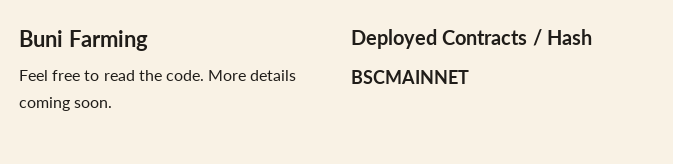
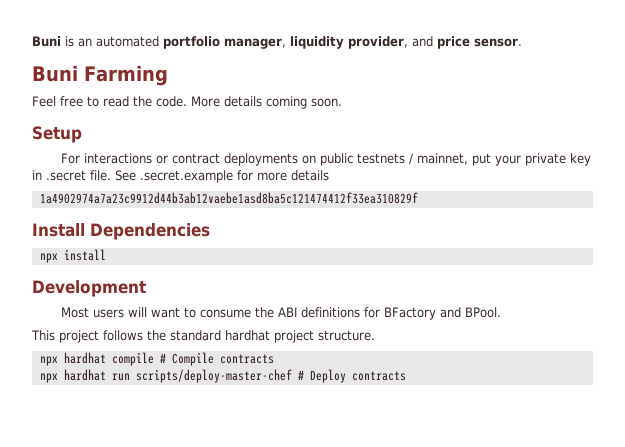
[19,30,63,47] Buni -> [32,36,522,49] [32,65,78,82] Buni is an automated portfolio manager, liquidity provider, and price sensor. // Buni
[351,29,592,49] [351,70,469,84] Deployed Contracts / Hash // BSCMAINNET -> [32,126,82,143] [60,153,591,166] [32,170,329,183] [39,192,418,204] [32,223,210,240] [39,249,106,263] [32,280,146,297] [60,307,501,320] [31,330,375,343] [39,352,274,366] [39,369,406,383] Setup // For interactions or contract deployments on public testnets / mainnet, put your private key in .secret file. See .secret.example for more details // 1a4902974a7a23c9912d44b3ab12vaebe1asd8ba5c121474412f33ea310829f // Install Dependencies // npx install // Development // Most users will want to consume the ABI definitions for BFactory and BPool. // This project follows the standard hardhat project structure. // npx hardhat compile # Compile contracts // npx hardhat run scripts/deploy-master-chef # Deploy contracts

